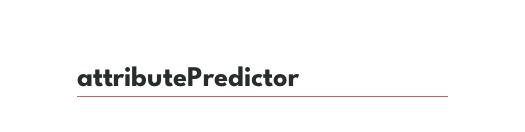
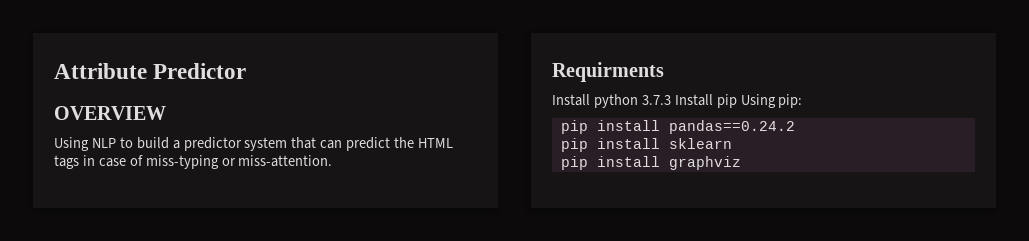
[77,66,300,87] attributePredictor -> [54,63,247,79] [54,106,166,120] [54,137,454,151] [54,155,333,169] [552,62,664,82] [552,94,803,108] [560,120,795,134] [560,138,732,152] [560,156,741,170] Attribute Predictor // OVERVIEW // Using NLP to build a predictor system that can predict the HTML tags in case of miss-typing or miss-attention. // Requirments // Install python 3.7.3 Install pip Using pip: // pip install pandas==0.24.2 // pip install sklearn // pip install graphviz

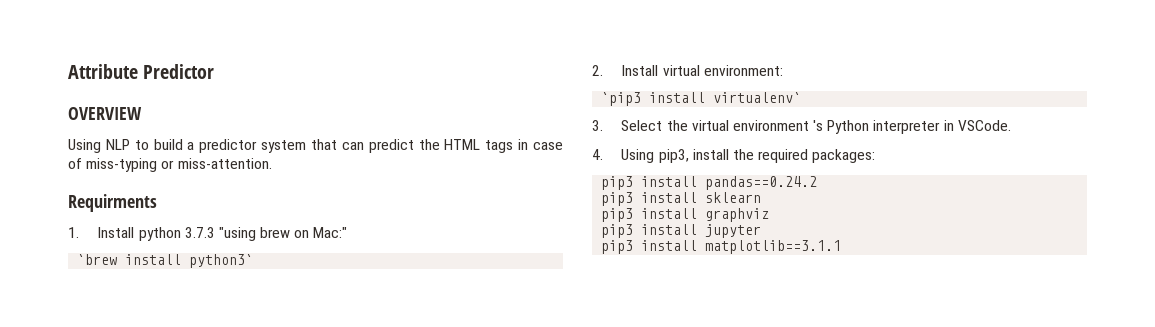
(664, 72) none -> [68,227,79,238] 1.
[674,94,803,108] [560,120,588,134] Install pip Using pip: // pip -> [218,227,348,241] [77,254,254,268] [592,65,783,76] [601,92,802,106] [592,120,1011,134] [592,149,876,163] [601,176,634,190] "using brew on Mac:" // `brew install python3` // 2. Install virtual environment: // `pip3 install virtualenv` // 3. Select the virtual environment 's Python interpreter in VSCode. // 4. Using pip3, install the required packages: // pip3
[560,138,588,152] pip -> [601,192,634,206] pip3
[560,156,588,170] pip -> [601,208,634,222] pip3
(741, 163) none -> [601,224,762,238] [601,240,842,254] // pip3 install jupyter // pip3 install matplotlib==3.1.1

